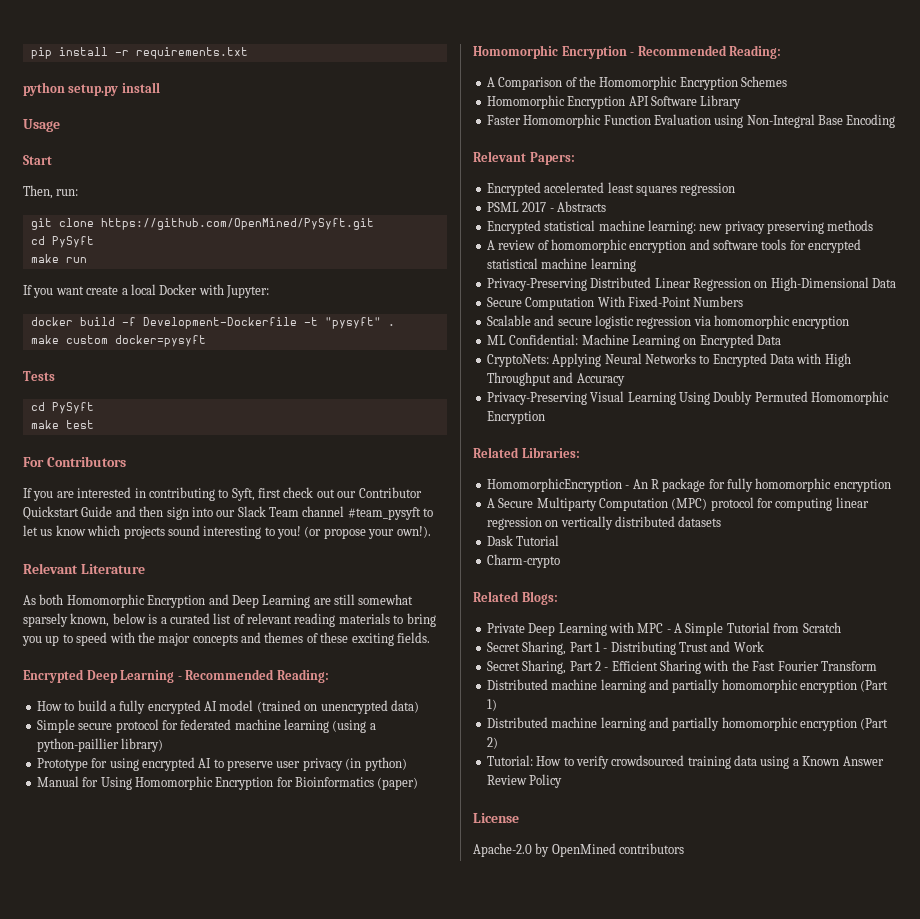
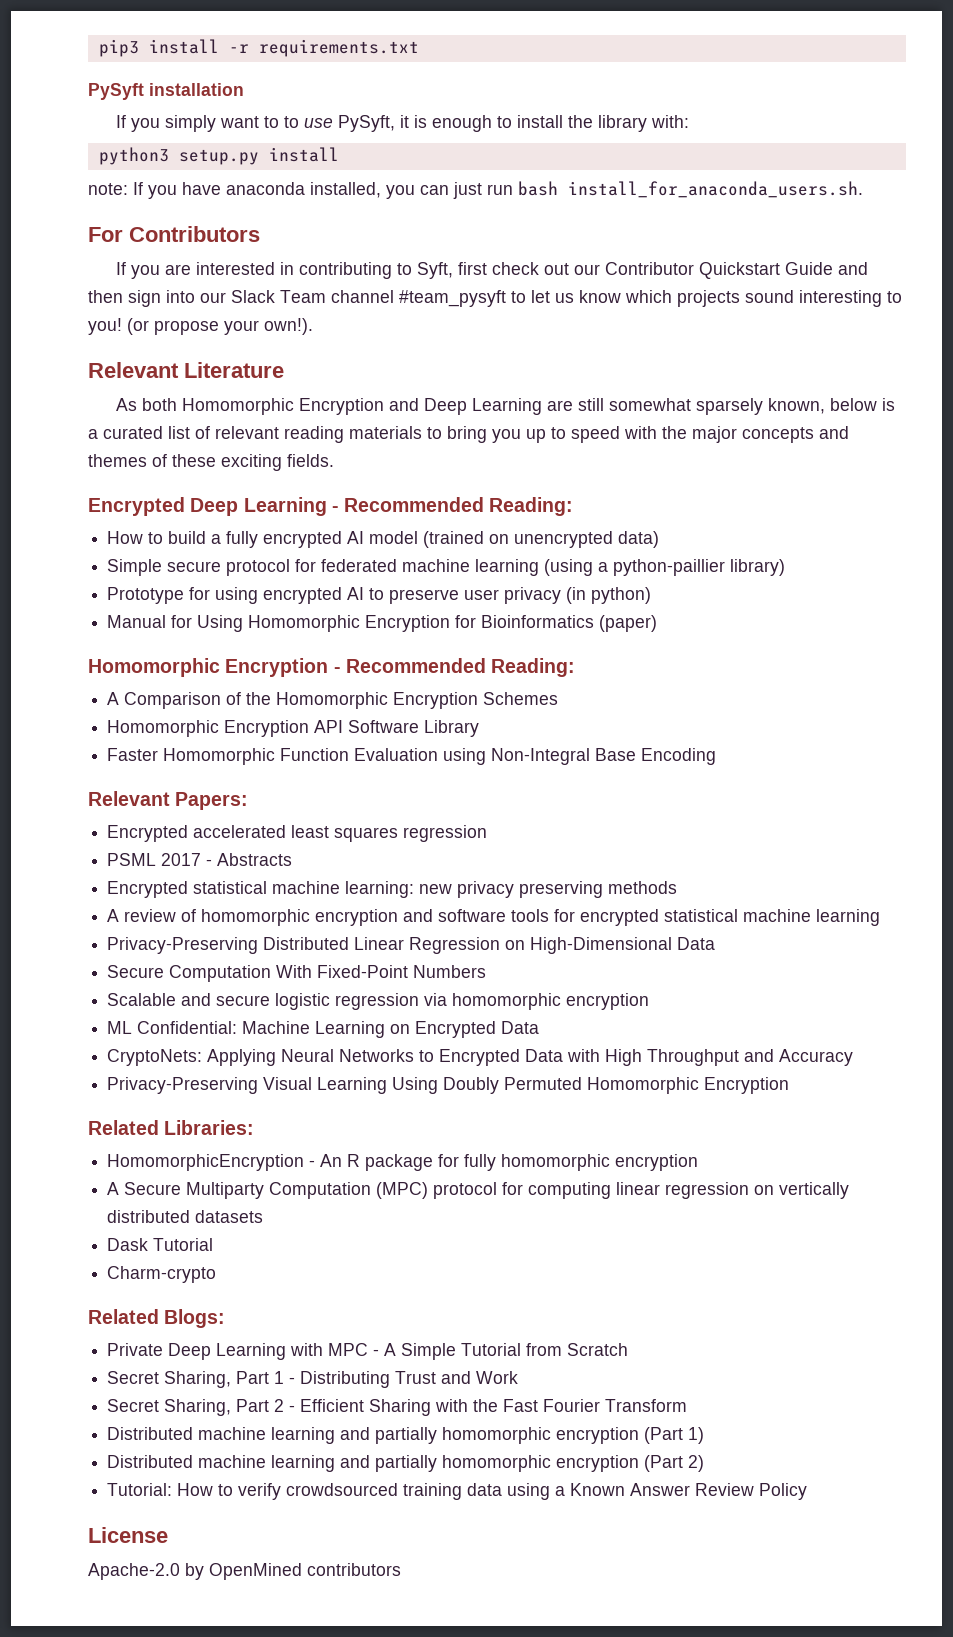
[30,47,52,59] pip -> [98,39,139,57] pip3
[23,82,160,96] [23,119,60,132] [23,155,52,165] [23,185,79,199] [30,218,374,230] [30,236,94,248] [30,254,87,263] [23,284,269,298] [30,317,395,329] [30,335,206,347] [23,371,55,381] [30,402,94,414] [30,420,94,429] python setup.py install // Usage // Start // Then, run: // git clone https://github.com/OpenMined/PySyft.git // cd PySyft // make run // If you want create a local Docker with Jupyter: // docker build -f Development-Dockerfile -t "pysyft" . // make custom docker=pysyft // Tests // cd PySyft // make test -> [88,83,244,100] [116,115,690,132] [98,147,339,165] [88,181,863,199] PySyft installation // If you simply want to to use PySyft, it is enough to install the library with: // python3 setup.py install // note: If you have anaconda installed, you can just run bash install_for_anaconda_users.sh.

